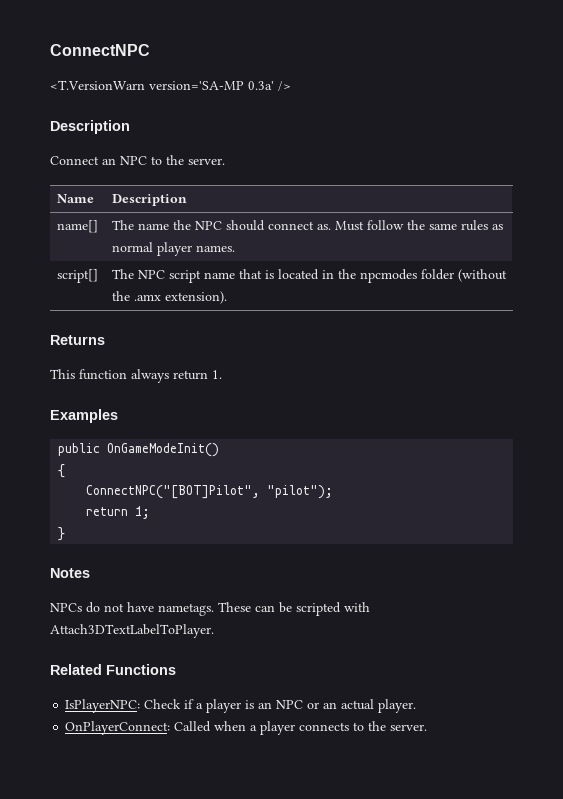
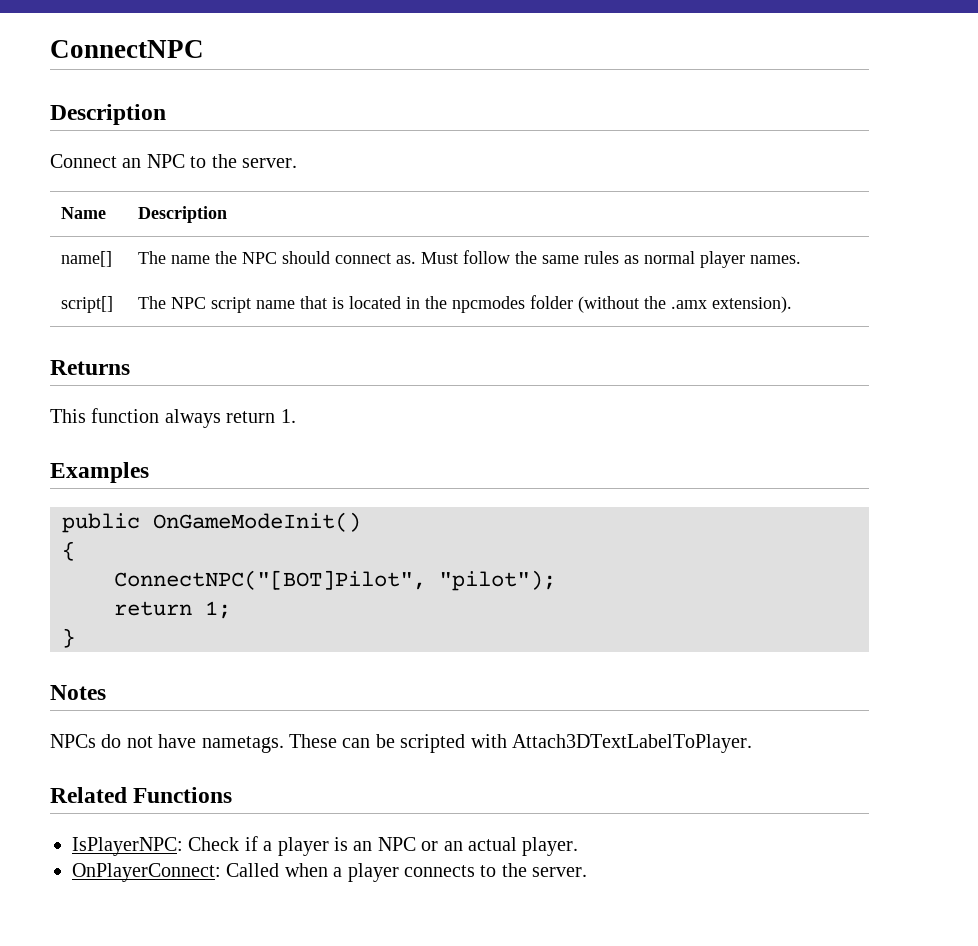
[50,80,291,91] // <T.VersionWarn version='SA-MP 0.3a' /> -> (204, 49) none

